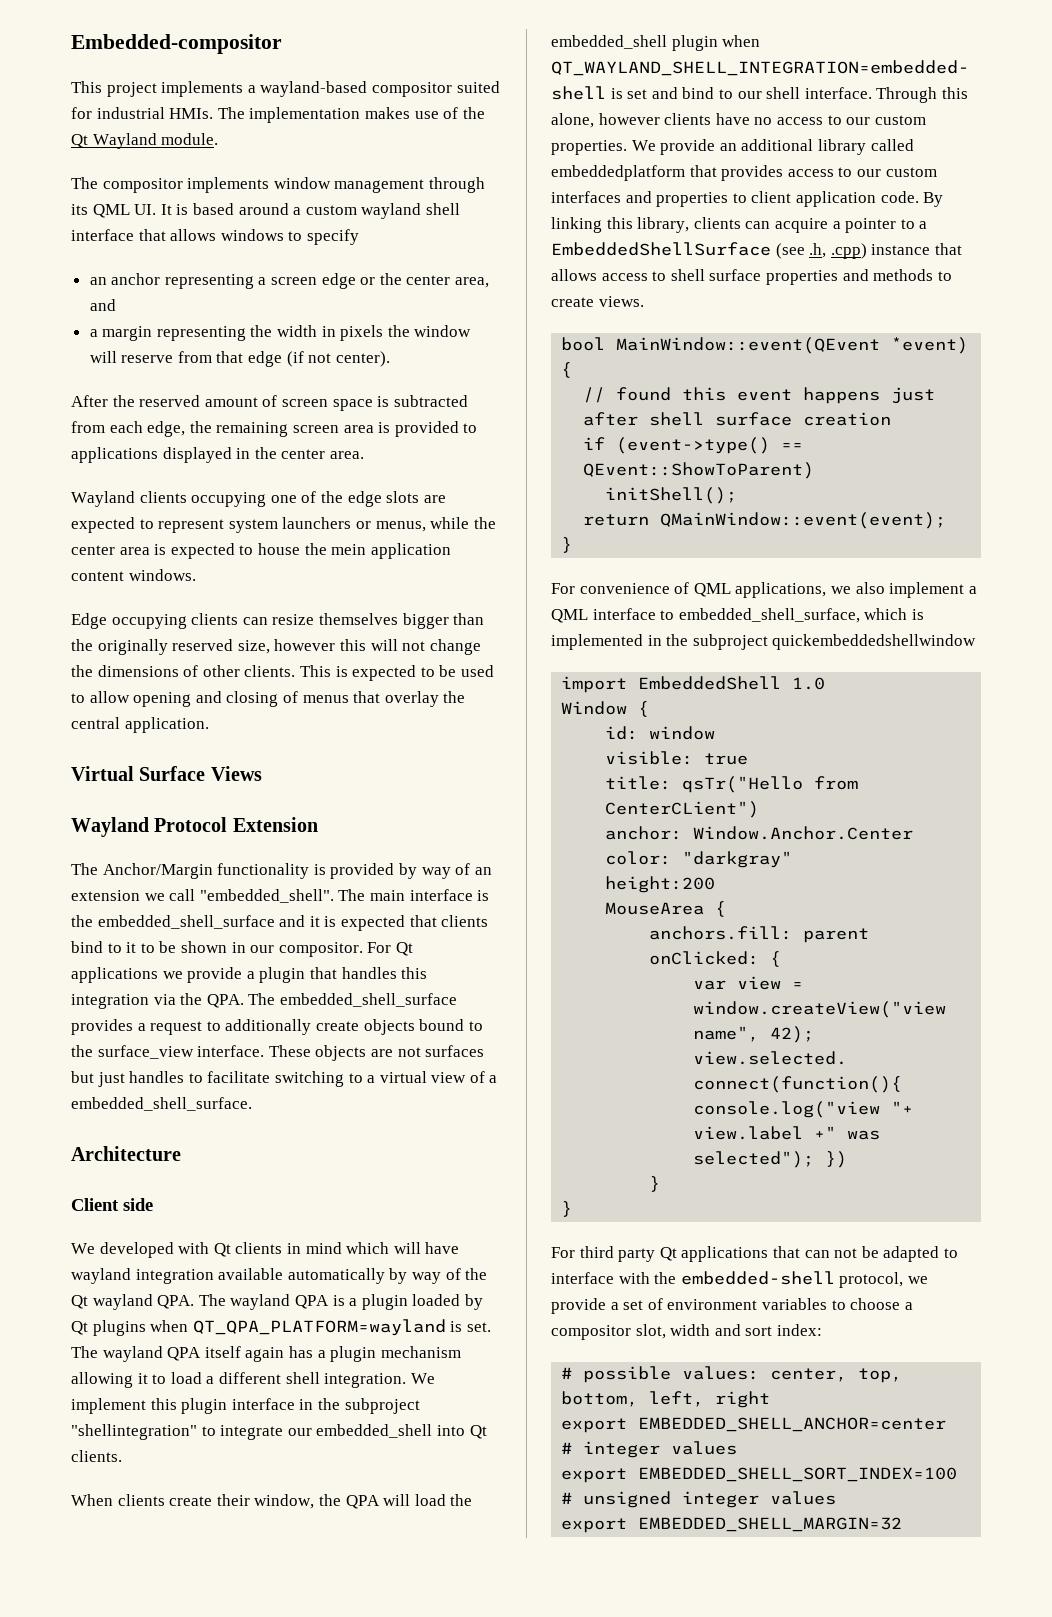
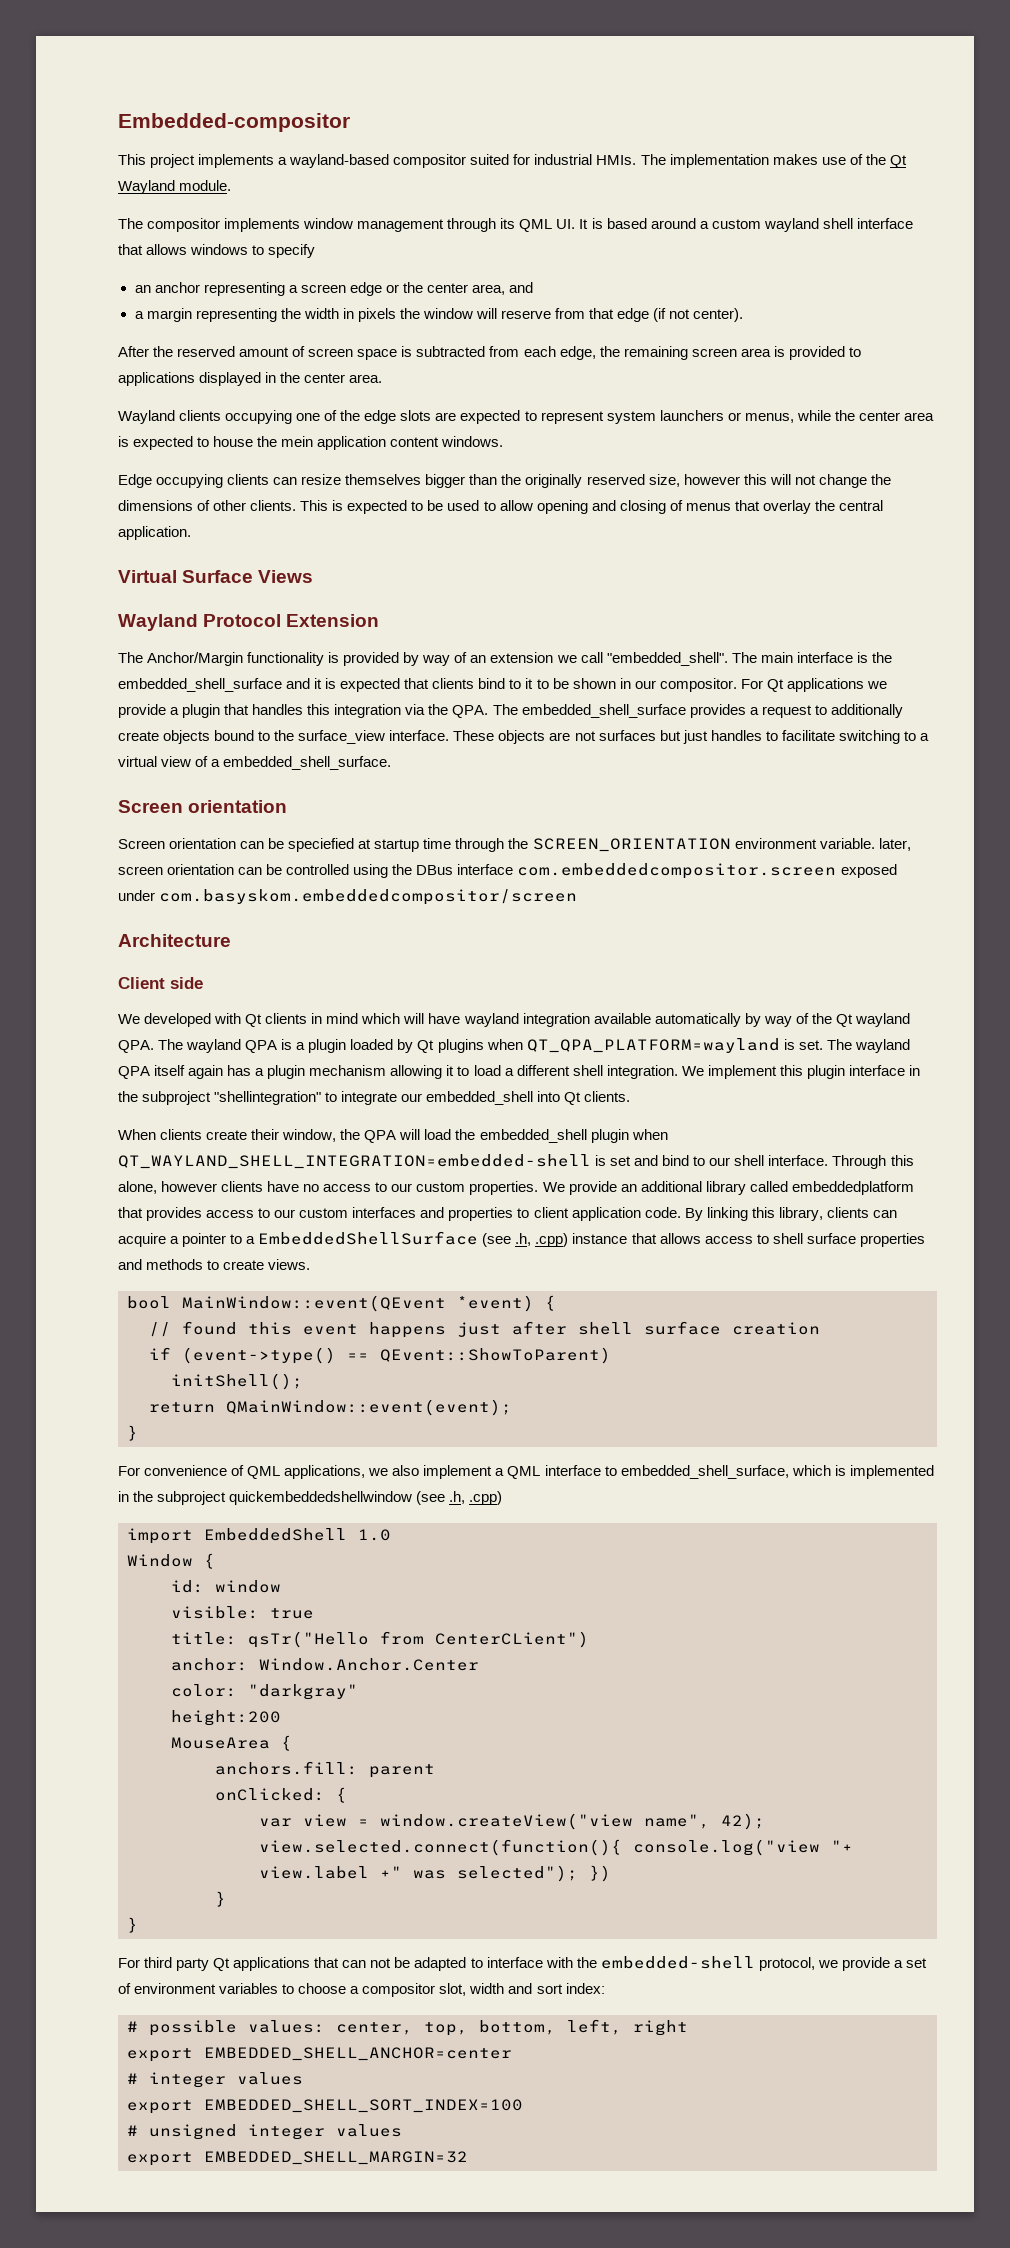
(252, 1104) none -> [118,800,288,813] [118,838,911,852] [118,863,897,879] [118,889,578,905] // Screen orientation // Screen orientation can be speciefied at startup time through the SCREEN_ORIENTATION environment variable. later, screen orientation can be controlled using the DBus interface com.embeddedcompositor.screen exposed under com.basyskom.embeddedcompositor/screen
(977, 642) none -> [416,1491,503,1505] (see .h, .cpp)

